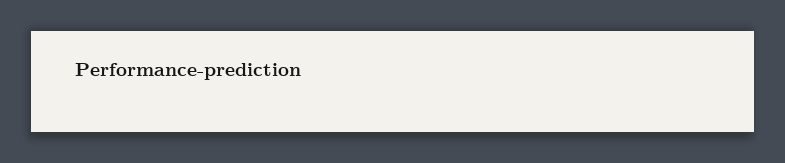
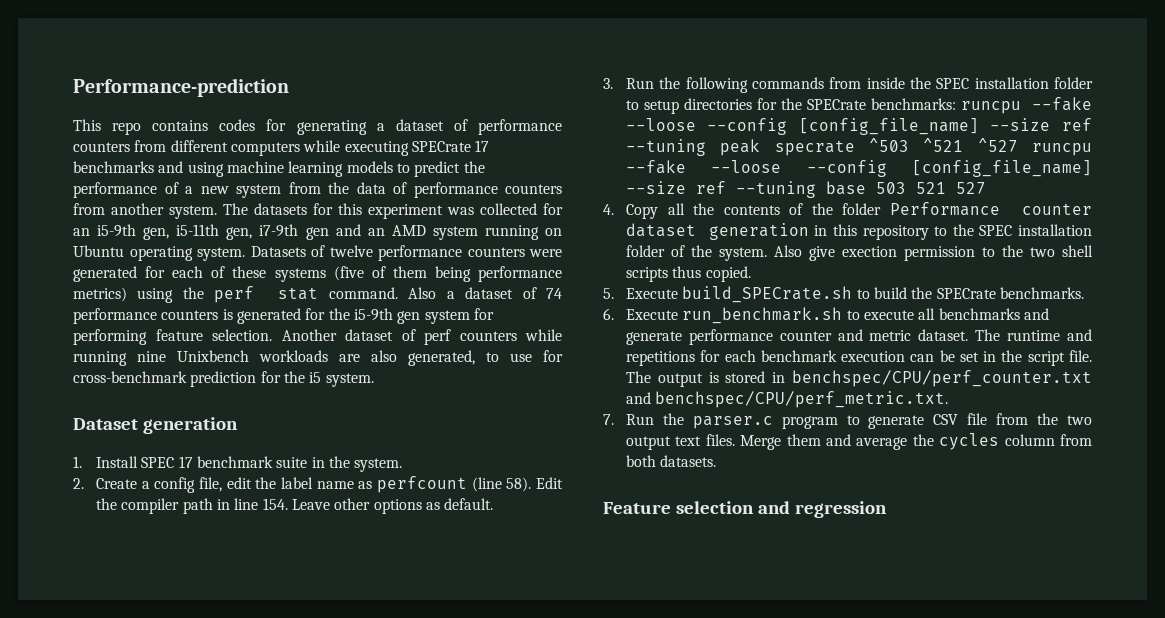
(301, 71) none -> [73,119,562,135] [73,140,490,156] [73,161,485,177] [73,182,562,198] [73,203,563,219] [73,224,562,240] [73,245,562,261] [73,266,562,282] [73,286,562,303] [73,308,494,324] [73,329,562,345] [73,350,563,366] [73,371,374,387] [73,417,238,434] [73,456,403,472] [73,476,563,493] [95,498,494,514] [603,77,1093,93] [625,97,1092,114] [625,118,1092,135] [625,138,1092,156] [625,160,1092,177] [625,181,986,198] [603,202,1092,219] [625,223,1092,240] [625,245,1093,261] [625,266,751,282] [603,286,1084,303] [603,307,1049,324] [625,329,1092,345] [625,350,1092,366] [625,370,1092,387] [625,391,949,408] [603,413,1092,429] [625,433,1092,450] [625,455,717,467] [603,501,887,518] // This repo contains codes for generating a dataset of performance counters from different computers while executing SPECrate 17 benchmarks and using machine learning models to predict the performance of a new system from the data of performance counters from another system. The datasets for this experiment was collected for an i5-9th gen, i5-11th gen, i7-9th gen and an AMD system running on Ubuntu operating system. Datasets of twelve performance counters were generated for each of these systems (five of them being performance metrics) using the perf stat command. Also a dataset of 74 performance counters is generated for the i5-9th gen system for performing feature selection. Another dataset of perf counters while running nine Unixbench workloads are also generated, to use for cross-benchmark prediction for the i5 system. // Dataset generation // 1. Install SPEC 17 benchmark suite in the system. // 2. Create a config file, edit the label name as perfcount (line 58). Edit the compiler path in line 154. Leave other options as default. // 3. Run the following commands from inside the SPEC installation folder to setup directories for the SPECrate benchmarks: runcpu --fake --loose --config [config_file_name] --size ref --tuning peak specrate ^503 ^521 ^527 runcpu --fake --loose --config [config_file_name] --size ref --tuning base 503 521 527 // 4. Copy all the contents of the folder Performance counter dataset generation in this repository to the SPEC installation folder of the system. Also give exection permission to the two shell scripts thus copied. // 5. Execute build_SPECrate.sh to build the SPECrate benchmarks. // 6. Execute run_benchmark.sh to execute all benchmarks and generate performance counter and metric dataset. The runtime and repetitions for each benchmark execution can be set in the script file. The output is stored in benchspec/CPU/perf_counter.txt and benchspec/CPU/perf_metric.txt. // 7. Run the parser.c program to generate CSV file from the two output text files. Merge them and average the cycles column from both datasets. // Feature selection and regression

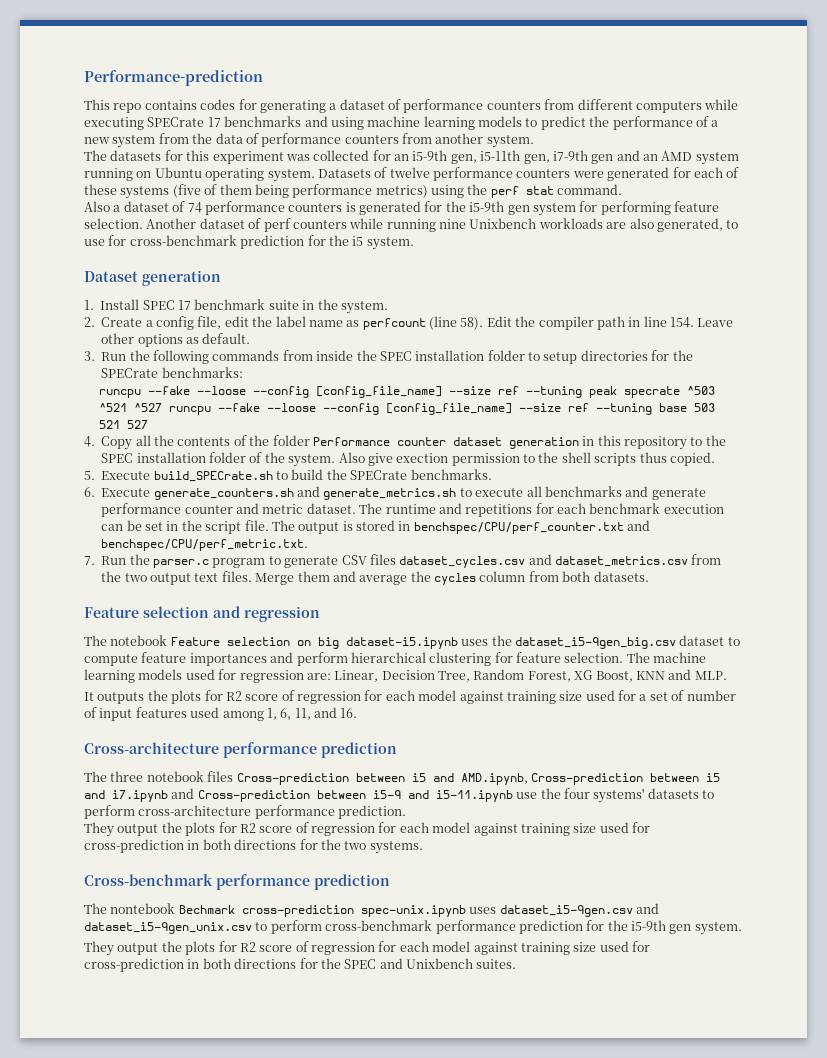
(217, 212) none -> (534, 141) //
(398, 293) none -> (623, 189) //
(956, 104) none -> (243, 372) //
[1029,247,1055,257] two -> (559, 457) none
[682,307,843,324] run_benchmark.sh -> [153,486,457,500] generate_counters.sh and generate_metrics.sh
[967,413,988,425] file -> [369,554,688,568] files dataset_cycles.csv and dataset_metrics.csv
(887, 509) none -> [84,635,740,649] [84,652,707,666] [84,669,727,683] [84,690,736,704] [84,707,358,721] [84,742,397,758] [84,771,720,785] [84,788,714,803] [84,805,407,819] [84,822,650,837] [84,839,423,854] [84,874,390,890] [84,903,659,917] [84,920,742,935] [84,941,650,956] [84,958,517,972] // The notebook Feature selection on big dataset-i5.ipynb uses the dataset_i5-9gen_big.csv dataset to compute feature importances and perform hierarchical clustering for feature selection. The machine learning models used for regression are: Linear, Decision Tree, Random Forest, XG Boost, KNN and MLP. // It outputs the plots for R2 score of regression for each model against training size used for a set of number of input features used among 1, 6, 11, and 16. // Cross-architecture performance prediction // The three notebook files Cross-prediction between i5 and AMD.ipynb, Cross-prediction between i5 and i7.ipynb and Cross-prediction between i5-9 and i5-11.ipynb use the four systems' datasets to perform cross-architecture performance prediction. // They output the plots for R2 score of regression for each model against training size used for cross-prediction in both directions for the two systems. // Cross-benchmark performance prediction // The nontebook Bechmark cross-prediction spec-unix.ipynb uses dataset_i5-9gen.csv and dataset_i5-9gen_unix.csv to perform cross-benchmark performance prediction for the i5-9th gen system. // They output the plots for R2 score of regression for each model against training size used for cross-prediction in both directions for the SPEC and Unixbench suites.

